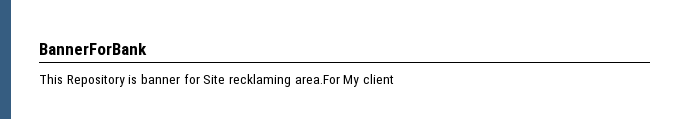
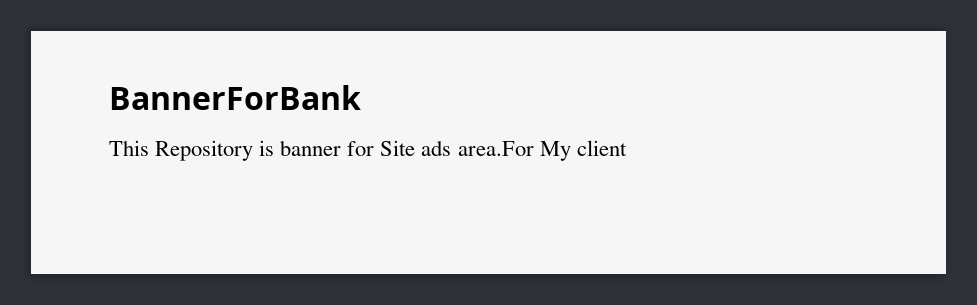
[228,74,291,87] recklaming -> [421,140,452,156] ads

